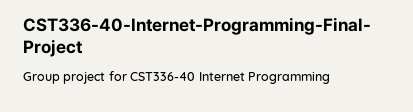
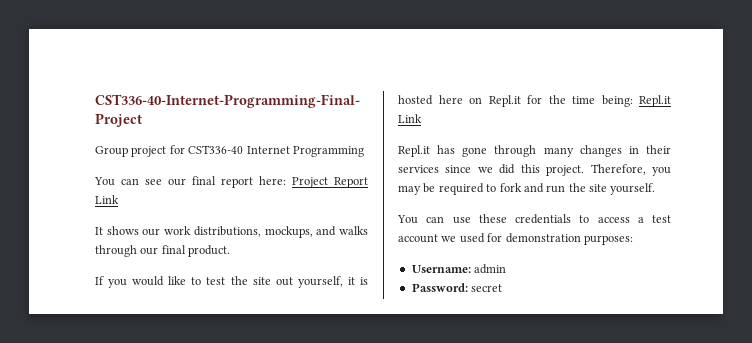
(330, 78) none -> [94,176,368,188] [95,195,119,204] [95,226,368,238] [95,245,231,257] [95,276,368,288] [398,95,671,107] [398,114,422,123] [398,145,671,157] [398,164,671,176] [398,183,656,195] [397,214,671,224] [398,233,633,245] [411,264,507,274] [411,283,503,292] // You can see our final report here: Project Report Link // It shows our work distributions, mockups, and walks through our final product. // If you would like to test the site out yourself, it is hosted here on Repl.it for the time being: Repl.it Link // Repl.it has gone through many changes in their services since we did this project. Therefore, you may be required to fork and run the site yourself. // You can use these credentials to access a test account we used for demonstration purposes: // Username: admin // Password: secret

